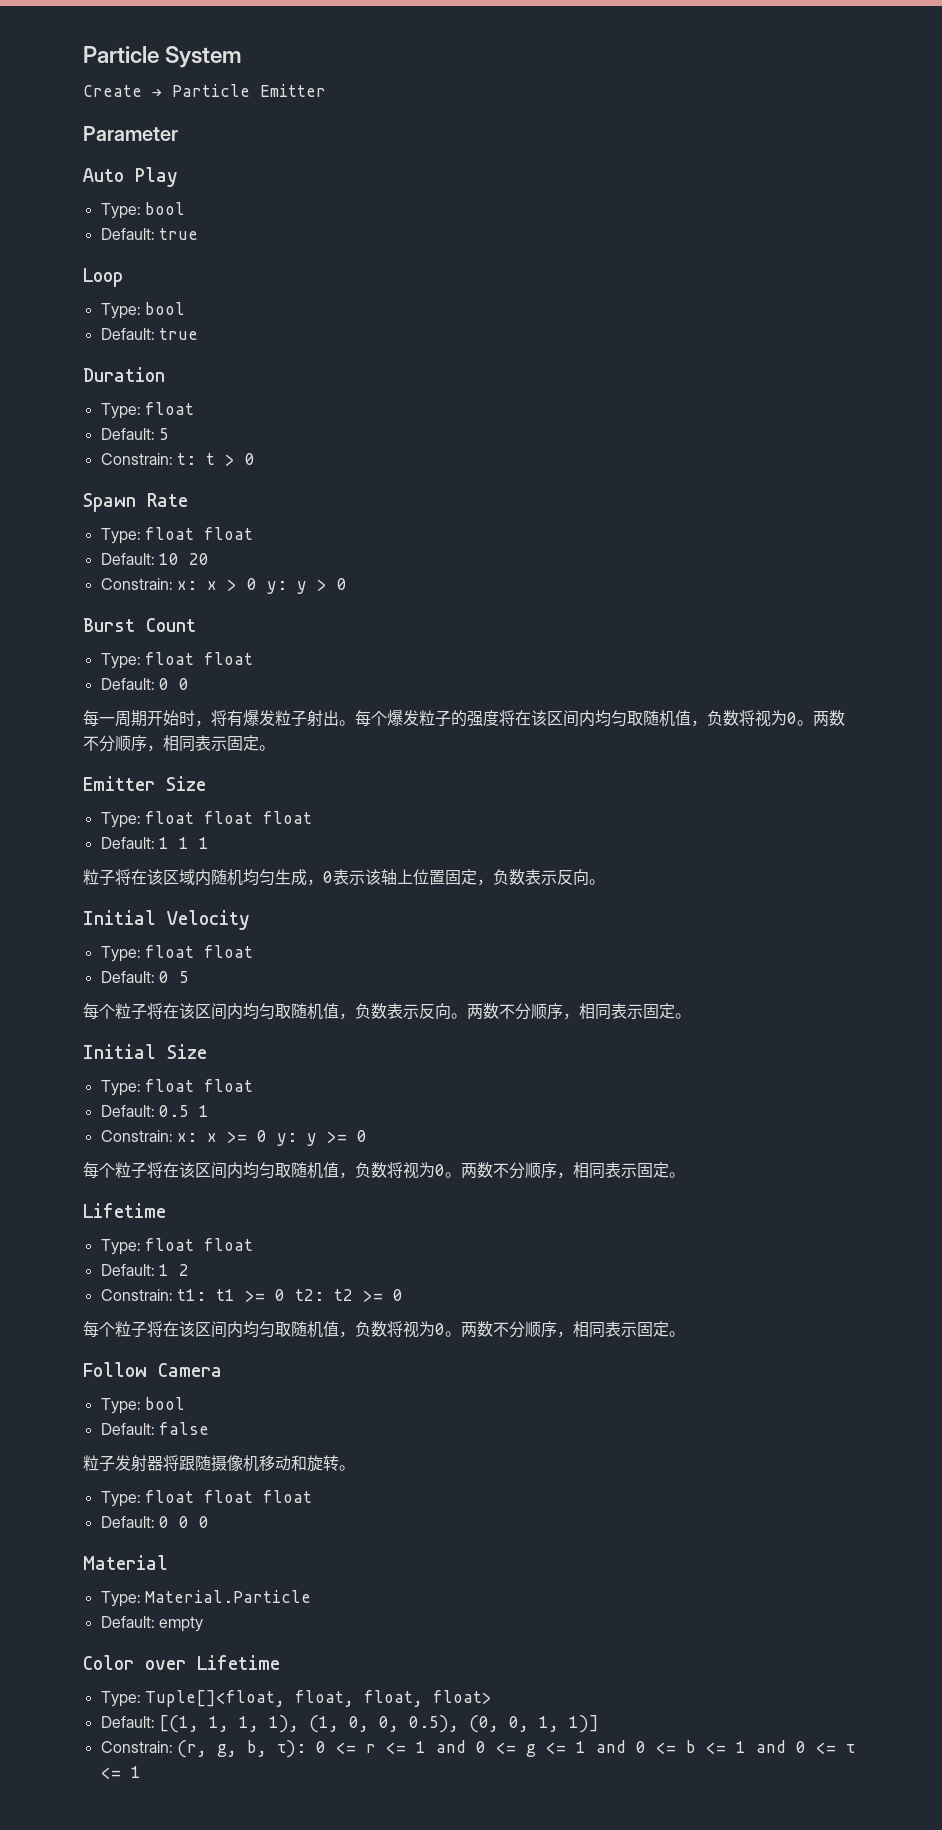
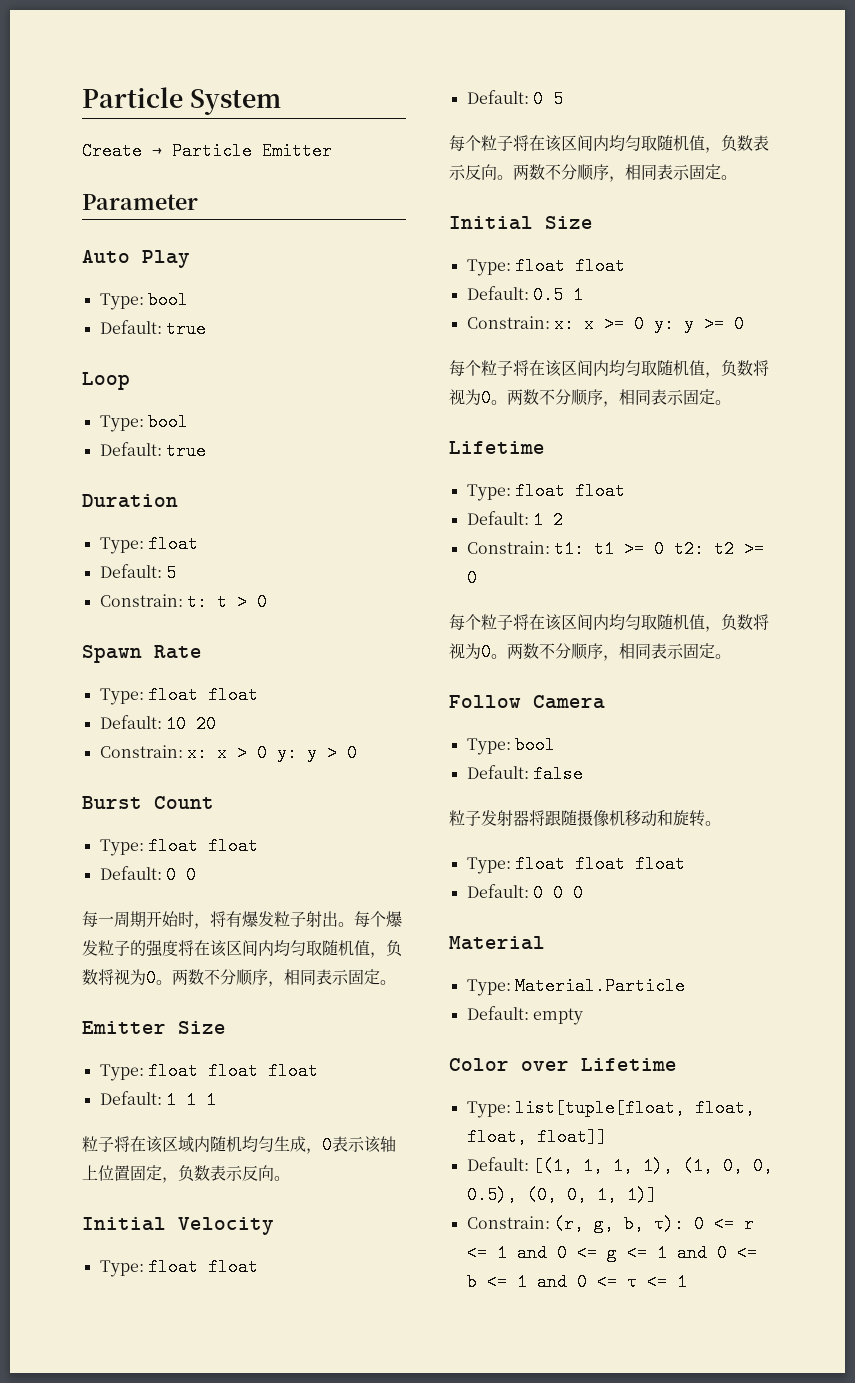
[144,1690,285,1707] Tuple[]<float, -> [514,1099,685,1117] list[tuple[float,
[432,1690,492,1704] float> -> [536,1128,607,1146] float]]

